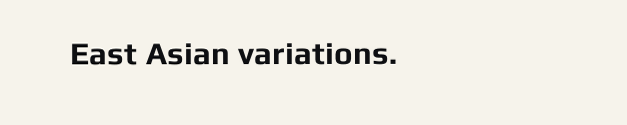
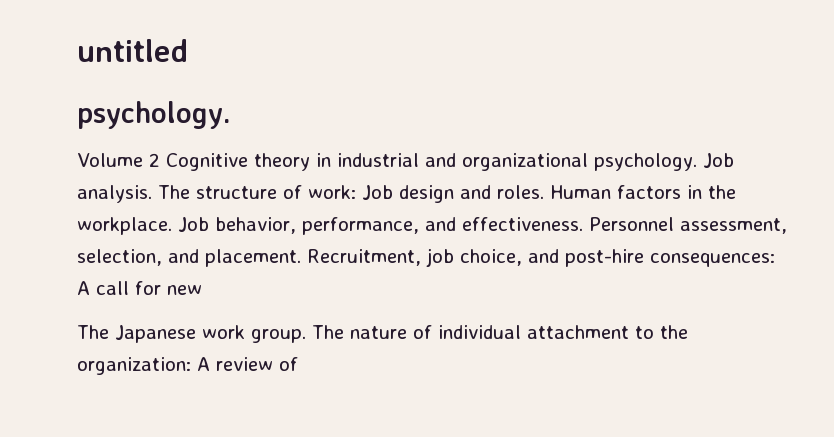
[69,42,399,66] East Asian variations. -> [77,39,188,62] [77,101,231,129] [77,153,734,171] [77,185,736,203] [77,217,787,235] [77,248,775,267] [77,281,202,295] [77,325,688,343] [77,357,298,375] untitled // psychology. // Volume 2 Cognitive theory in industrial and organizational psychology. Job analysis. The structure of work: Job design and roles. Human factors in the workplace. Job behavior, performance, and effectiveness. Personnel assessment, selection, and placement. Recruitment, job choice, and post-hire consequences: A call for new // The Japanese work group. The nature of individual attachment to the organization: A review of

